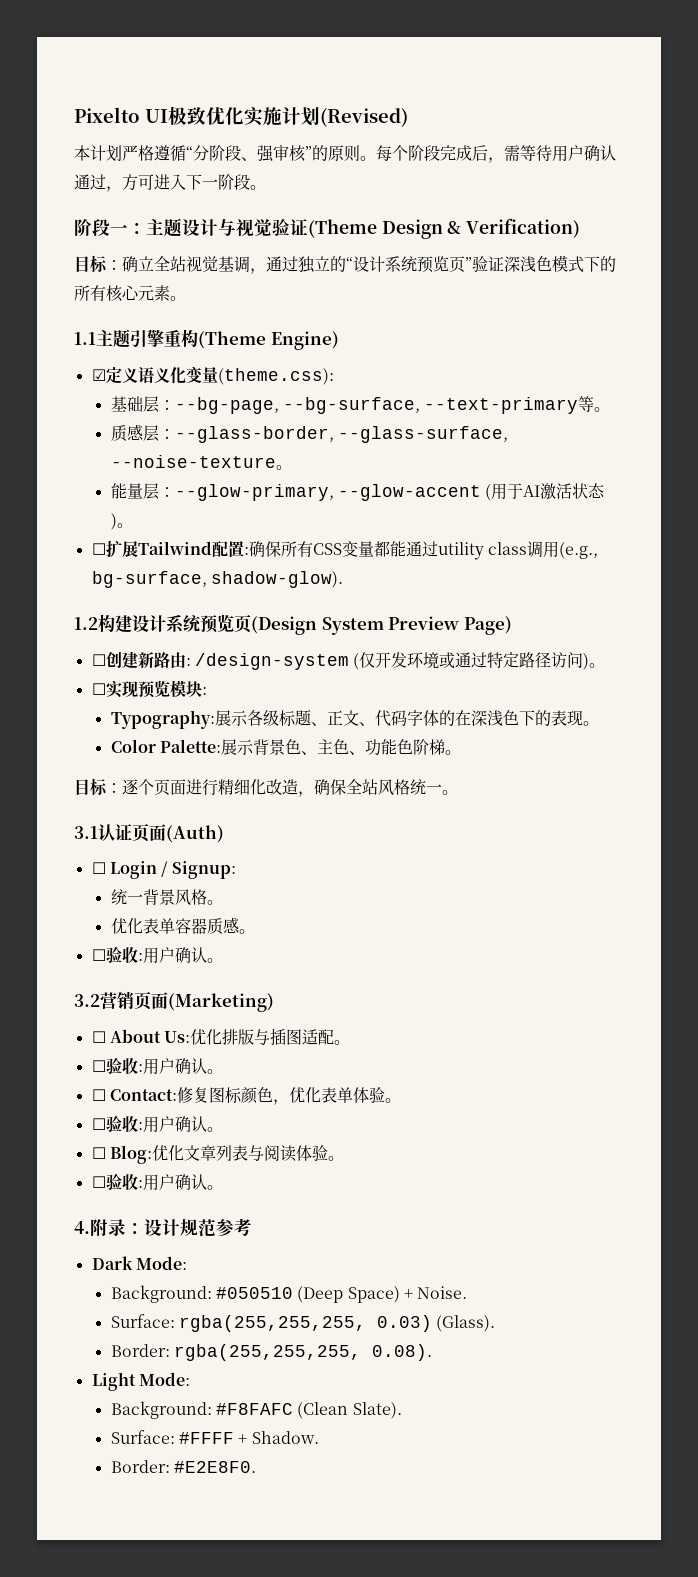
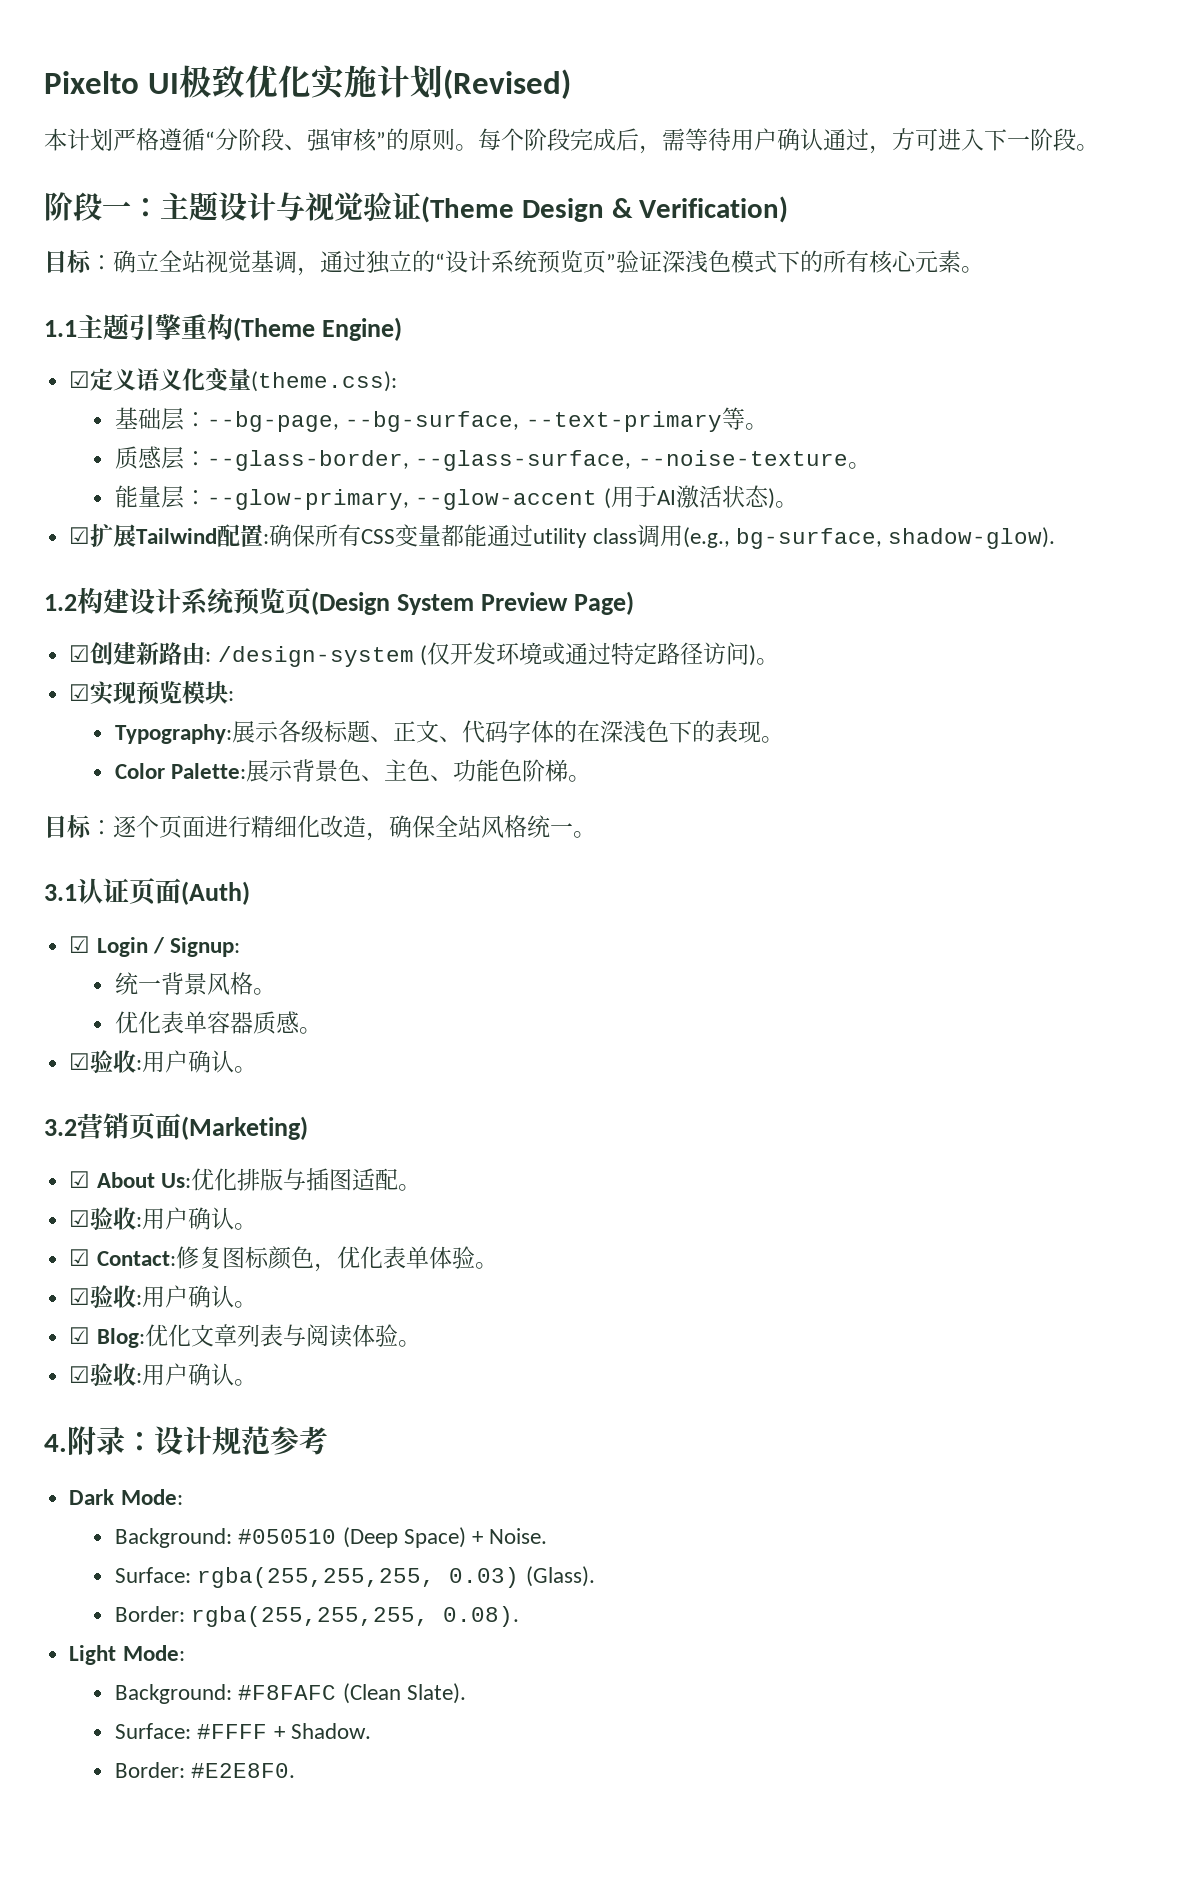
[91,543,106,555] ☐ -> [69,527,91,544] ☑
[91,654,106,666] ☐ -> [69,645,91,662] ☑
[91,683,106,695] ☐ -> [69,684,91,701] ☑
[91,862,106,874] ☐ -> [69,936,91,953] ☑
[91,949,106,961] ☐ -> [69,1053,91,1070] ☑
[91,1031,106,1043] ☐ -> [69,1171,91,1188] ☑
[91,1058,223,1075] [91,1089,106,1101] ☐验收:用户确认。 // ☐ -> [69,1207,258,1230] [69,1249,91,1266] ☑验收:用户确认。 // ☑
[91,1116,223,1133] [91,1147,106,1159] ☐验收:用户确认。 // ☐ -> [69,1285,258,1308] [69,1327,91,1344] ☑验收:用户确认。 // ☑
[91,1176,106,1188] ☐ -> [69,1366,91,1383] ☑

